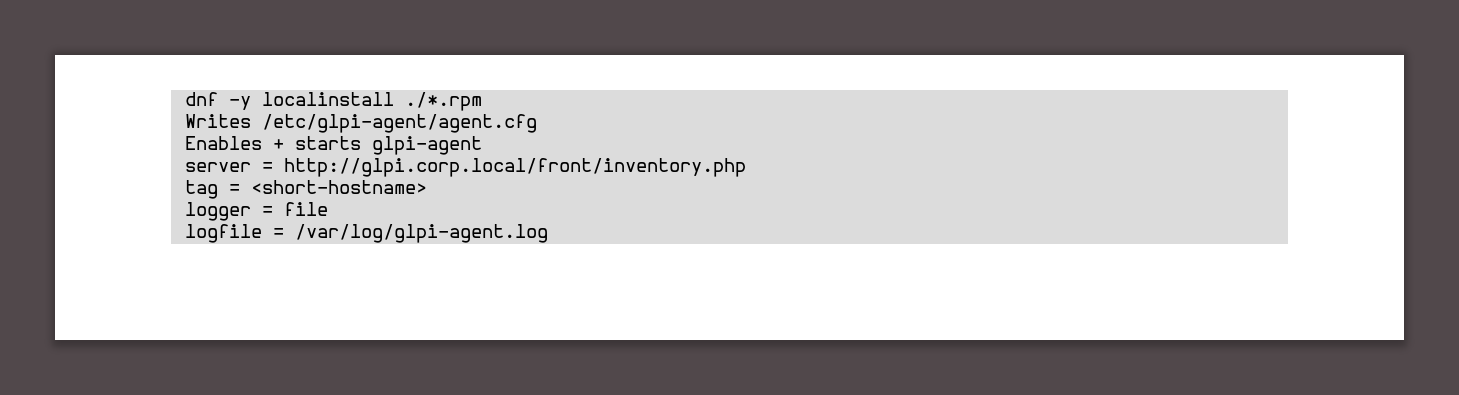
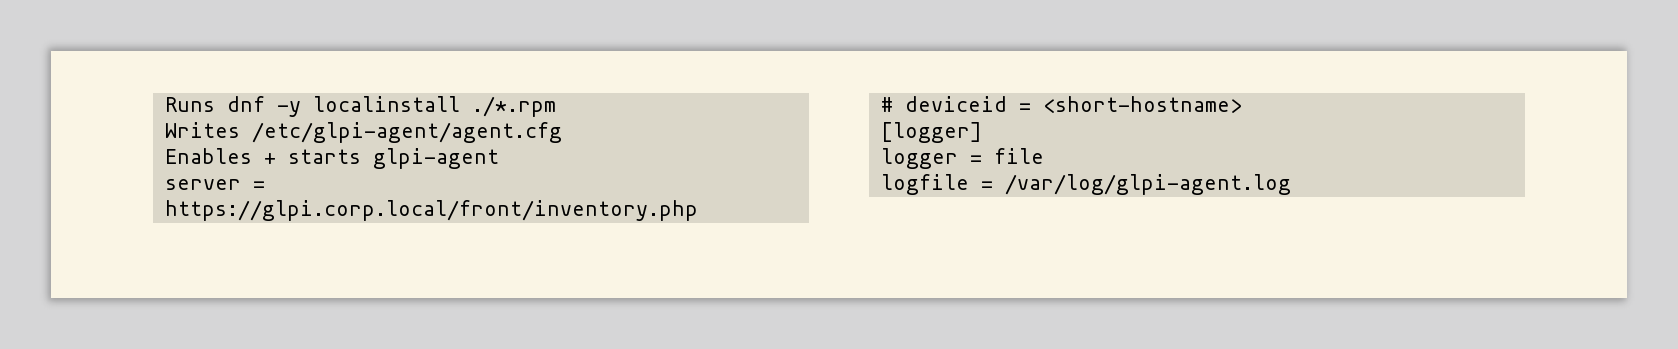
(184, 99) none -> [165,97,216,112] Runs
[283,158,746,177] [184,180,218,199] http://glpi.corp.local/front/inventory.php // tag -> [165,200,699,221] [881,96,1008,112] https://glpi.corp.local/front/inventory.php // # deviceid
(427, 187) none -> [881,122,983,143] // [logger]

